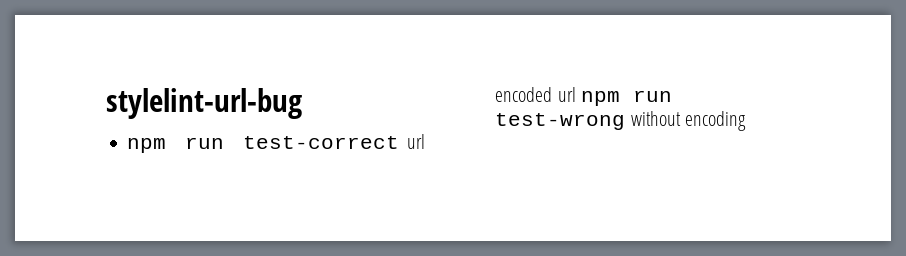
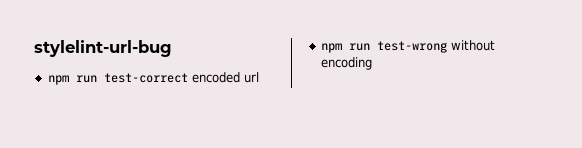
[407,134,426,149] url -> (188, 78) none
(576, 94) none -> (259, 77) //

